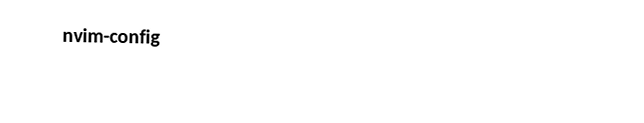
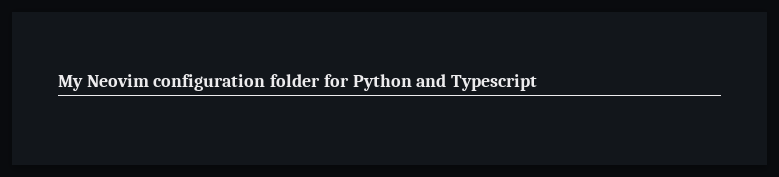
[62,27,161,47] nvim-config -> [58,74,538,91] My Neovim configuration folder for Python and Typescript

